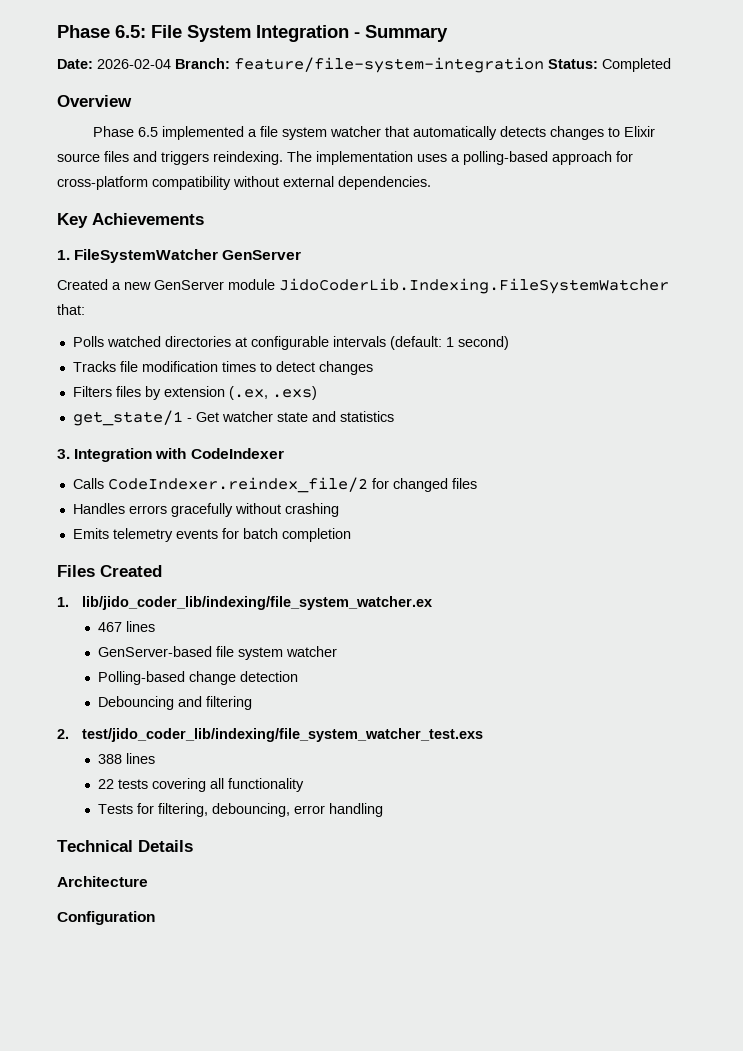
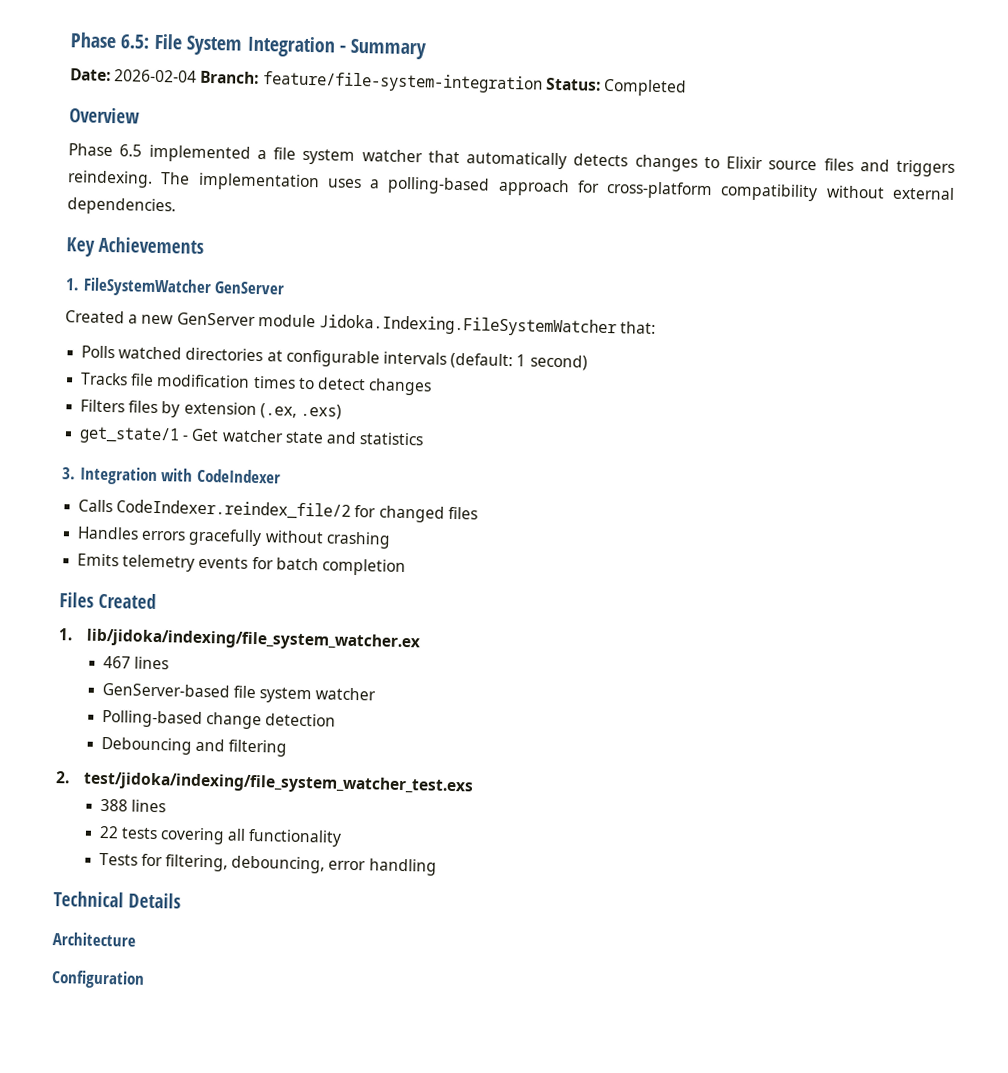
[279,278,669,294] JidoCoderLib.Indexing.FileSystemWatcher -> [318,314,617,338] Jidoka.Indexing.FileSystemWatcher
[82,596,433,610] lib/jido_coder_lib/indexing/file_system_watcher.ex -> [85,628,420,652] lib/jidoka/indexing/file_system_watcher.ex
[82,728,484,742] test/jido_coder_lib/indexing/file_system_watcher_test.exs -> [82,771,474,796] test/jidoka/indexing/file_system_watcher_test.exs

